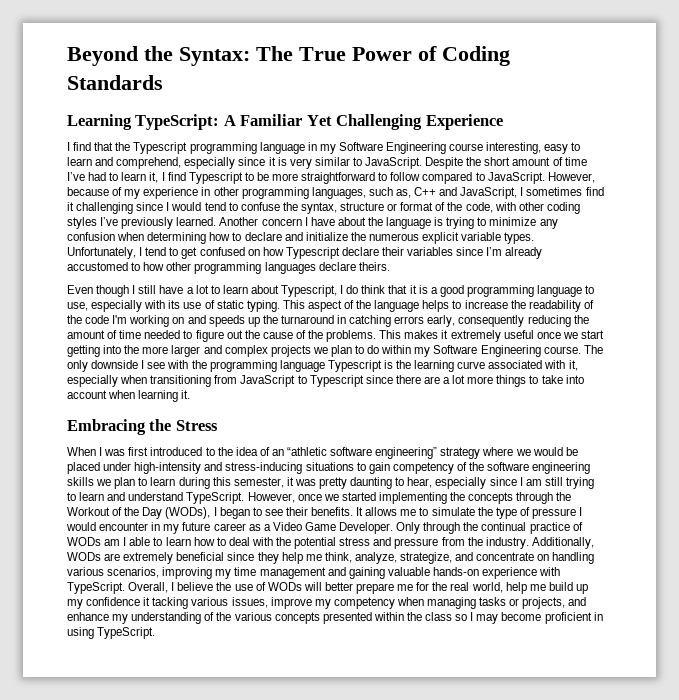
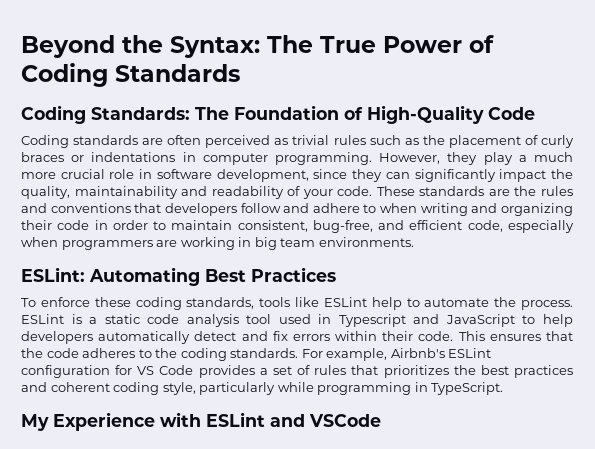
[67,114,503,130] [67,142,581,154] [67,157,587,169] [67,172,595,184] [67,187,604,199] [67,202,580,214] [67,217,558,229] [67,232,535,244] [67,247,543,259] [67,262,390,274] [67,285,595,297] [67,300,594,312] [67,315,589,327] [67,330,604,342] [67,345,603,357] [67,360,578,372] [67,375,584,387] [67,390,191,402] [67,419,218,435] [67,447,578,459] [67,462,591,474] [67,477,594,489] [67,492,572,504] [67,507,583,519] [66,522,583,534] [67,537,594,549] [67,552,595,564] [67,567,561,579] [67,582,588,594] [67,597,587,609] [67,612,603,624] [67,627,156,639] Learning TypeScript: A Familiar Yet Challenging Experience // I find that the Typescript programming language in my Software Engineering course interesting, easy to learn and comprehend, especially since it is very similar to JavaScript. Despite the short amount of time I’ve had to learn it, I find Typescript to be more straightforward to follow compared to JavaScript. However, because of my experience in other programming languages, such as, C++ and JavaScript, I sometimes find it challenging since I would tend to confuse the syntax, structure or format of the code, with other coding styles I’ve previously learned. Another concern I have about the language is trying to minimize any confusion when determining how to declare and initialize the numerous explicit variable types. Unfortunately, I tend to get confused on how Typescript declare their variables since I’m already accustomed to how other programming languages declare theirs. // Even though I still have a lot to learn about Typescript, I do think that it is a good programming language to use, especially with its use of static typing. This aspect of the language helps to increase the readability of the code I'm working on and speeds up the turnaround in catching errors early, consequently reducing the amount of time needed to figure out the cause of the problems. This makes it extremely useful once we start getting into the more larger and complex projects we plan to do within my Software Engineering course. The only downside I see with the programming language Typescript is the learning curve associated with it, especially when transitioning from JavaScript to Typescript since there are a lot more things to take into account when learning it. // Embracing the Stress // When I was first introduced to the idea of an “athletic software engineering” strategy where we would be placed under high-intensity and stress-inducing situations to gain competency of the software engineering skills we plan to learn during this semester, it was pretty daunting to hear, especially since I am still trying to learn and understand TypeScript. However, once we started implementing the concepts through the Workout of the Day (WODs), I began to see their benefits. It allows me to simulate the type of pressure I would encounter in my future career as a Video Game Developer. Only through the continual practice of WODs am I able to learn how to deal with the potential stress and pressure from the industry. Additionally, WODs are extremely beneficial since they help me think, analyze, strategize, and concentrate on handling various scenarios, improving my time management and gaining valuable hands-on experience with TypeScript. Overall, I believe the use of WODs will better prepare me for the real world, help me build up my confidence it tacking various issues, improve my competency when managing tasks or projects, and enhance my understanding of the various concepts presented within the class so I may become proficient in using TypeScript. -> [21,105,535,124] [21,135,575,148] [21,152,573,165] [21,169,574,182] [21,186,573,199] [21,203,573,216] [21,220,574,233] [21,237,414,250] [21,267,336,286] [21,297,573,310] [21,314,574,327] [21,331,573,344] [21,348,492,361] [21,365,573,378] [21,382,504,395] [21,412,381,431] Coding Standards: The Foundation of High-Quality Code // Coding standards are often perceived as trivial rules such as the placement of curly braces or indentations in computer programming. However, they play a much more crucial role in software development, since they can significantly impact the quality, maintainability and readability of your code. These standards are the rules and conventions that developers follow and adhere to when writing and organizing their code in order to maintain consistent, bug-free, and efficient code, especially when programmers are working in big team environments. // ESLint: Automating Best Practices // To enforce these coding standards, tools like ESLint help to automate the process. ESLint is a static code analysis tool used in Typescript and JavaScript to help developers automatically detect and fix errors within their code. This ensures that the code adheres to the coding standards. For example, Airbnb's ESLint configuration for VS Code provides a set of rules that prioritizes the best practices and coherent coding style, particularly while programming in TypeScript. // My Experience with ESLint and VSCode

